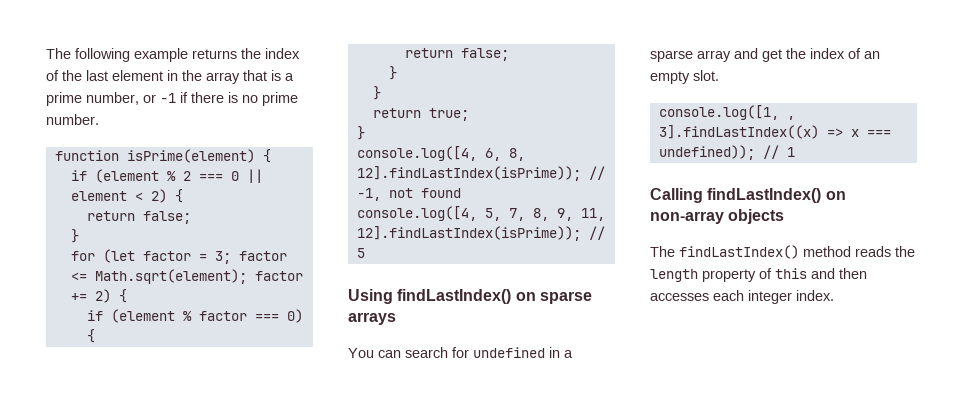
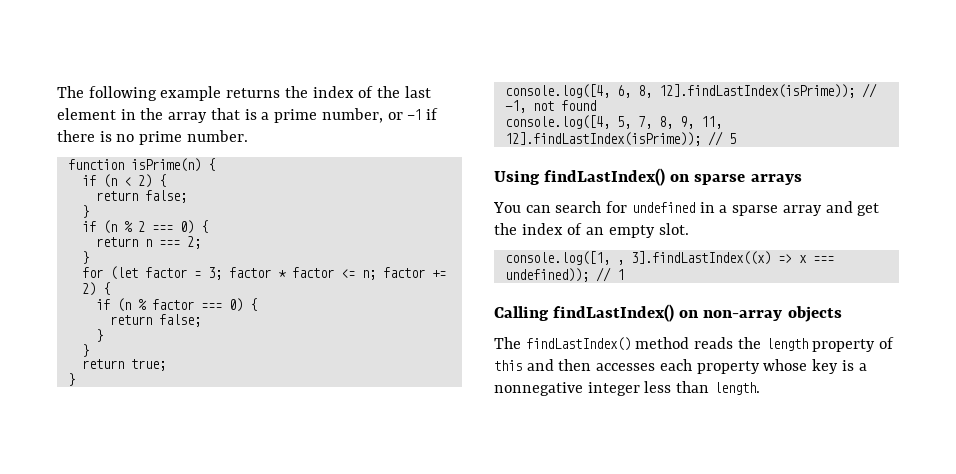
[126,149,271,163] [70,169,263,183] [70,191,127,201] isPrime(element) { // if (element % 2 === 0 || element -> [130,158,215,172] [81,174,117,188] isPrime(n) { // if (n
(79, 236) none -> [81,220,208,234] [95,236,201,249] [81,251,89,264] // if (n % 2 === 0) { // return n === 2; // }
[70,269,247,284] <= Math.sqrt(element); -> [277,267,376,280] * factor <= n;
[110,309,175,323] (element -> [116,298,131,312] (n
[748,290,834,304] integer index. -> [696,359,867,374] [494,381,760,396] property whose key is a nonnegative integer less than length.

